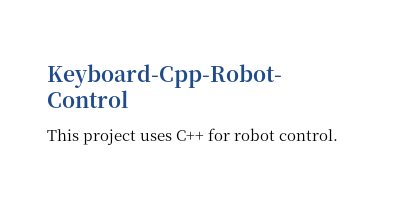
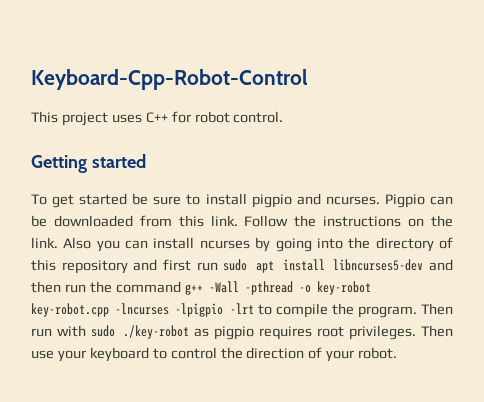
(339, 135) none -> [31,154,146,173] [31,193,453,208] [31,215,454,227] [31,237,454,252] [31,259,453,274] [31,281,371,295] [31,303,453,318] [31,325,453,340] [31,347,398,362] // Getting started // To get started be sure to install pigpio and ncurses. Pigpio can be downloaded from this link. Follow the instructions on the link. Also you can install ncurses by going into the directory of this repository and first run sudo apt install libncurses5-dev and then run the command g++ -Wall -pthread -o key-robot key-robot.cpp -lncurses -lpigpio -lrt to compile the program. Then run with sudo ./key-robot as pigpio requires root privileges. Then use your keyboard to control the direction of your robot.

